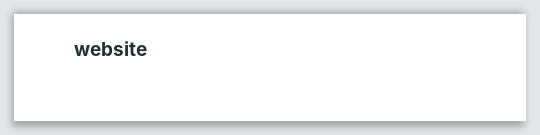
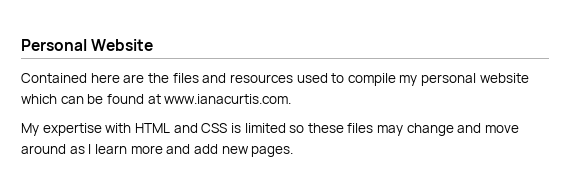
[74,41,147,56] website -> [21,39,154,51] [21,73,529,86] [21,94,292,104] [21,123,520,136] [21,144,294,157] Personal Website // Contained here are the files and resources used to compile my personal website which can be found at www.ianacurtis.com. // My expertise with HTML and CSS is limited so these files may change and move around as I learn more and add new pages.

